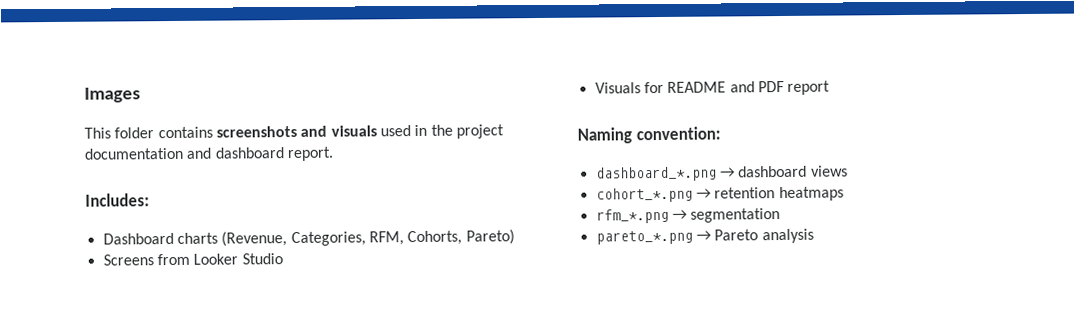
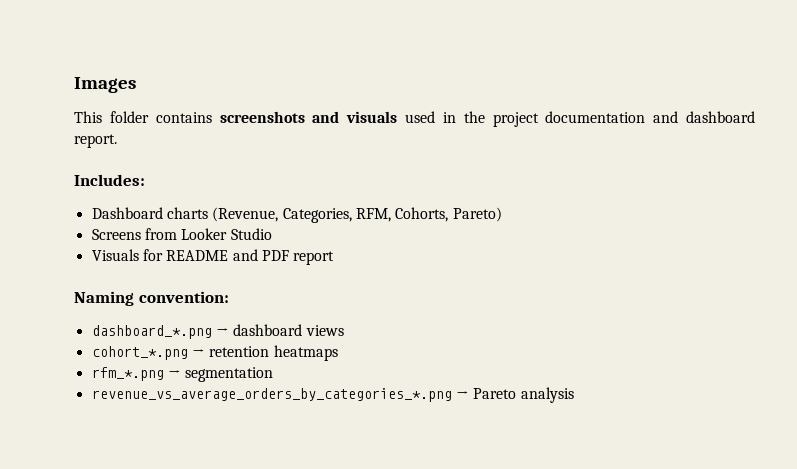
[595,230,693,245] pareto_*.png -> [91,388,452,402] revenue_vs_average_orders_by_categories_*.png

